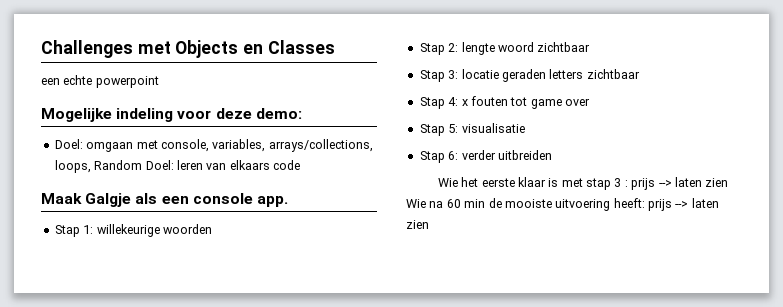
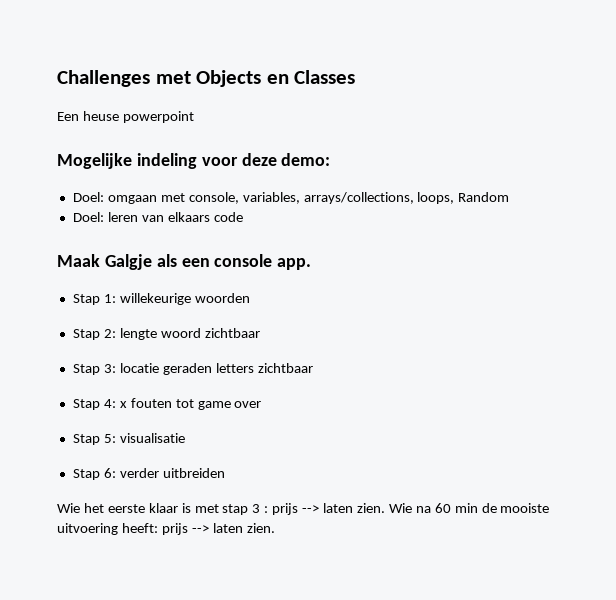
[41,75,93,85] een echte -> [57,111,119,121] Een heuse
(143, 165) none -> (510, 197) //
[705,178,729,187] zien -> [356,503,385,513] zien.
[406,220,429,229] zien -> [246,523,275,533] zien.

